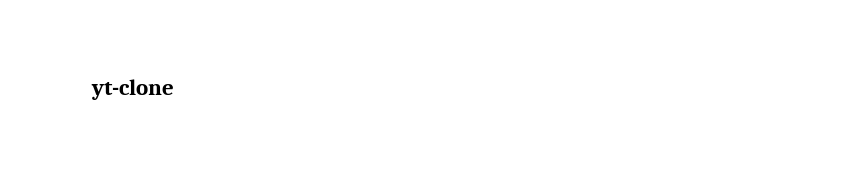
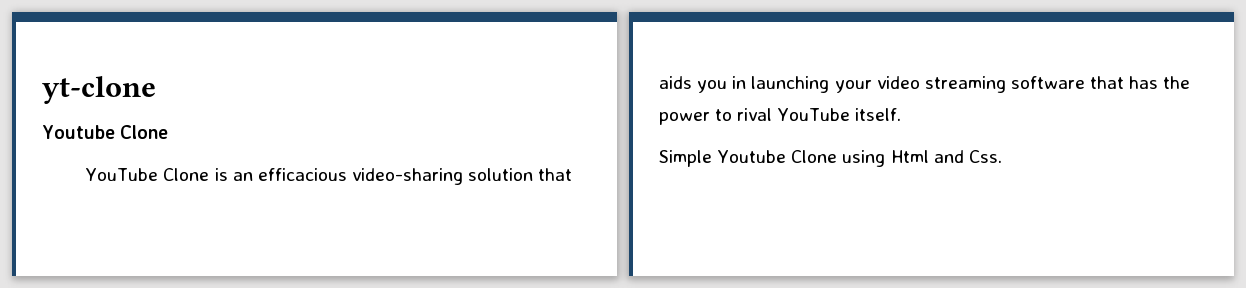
(174, 89) none -> [42,125,169,139] [85,168,573,185] [659,76,1191,93] [659,108,902,125] [659,150,1002,167] // Youtube Clone // YouTube Clone is an efficacious video-sharing solution that aids you in launching your video streaming software that has the power to rival YouTube itself. // Simple Youtube Clone using Html and Css.

